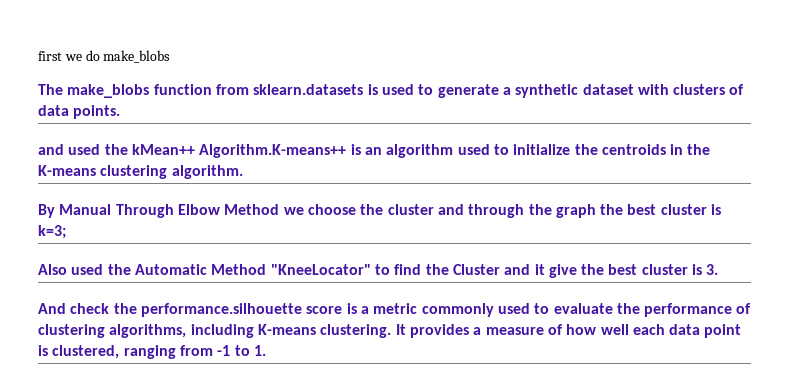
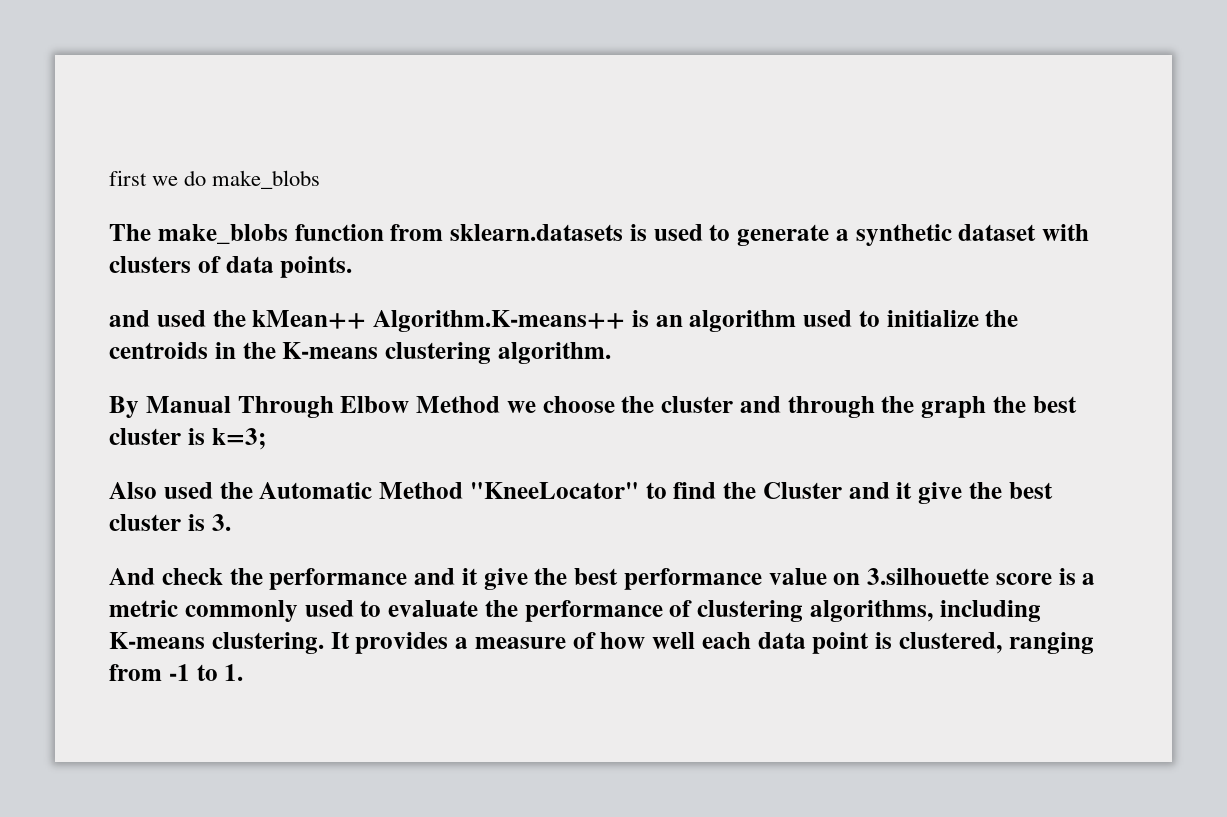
[140,303,302,317] performance.silhouette -> [269,568,989,590] performance and it give the best performance value on 3.silhouette

